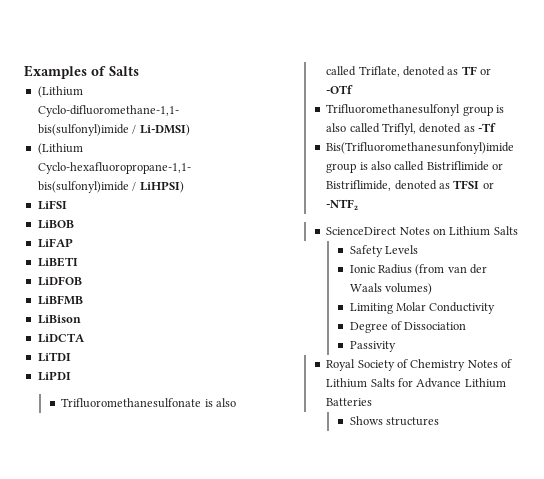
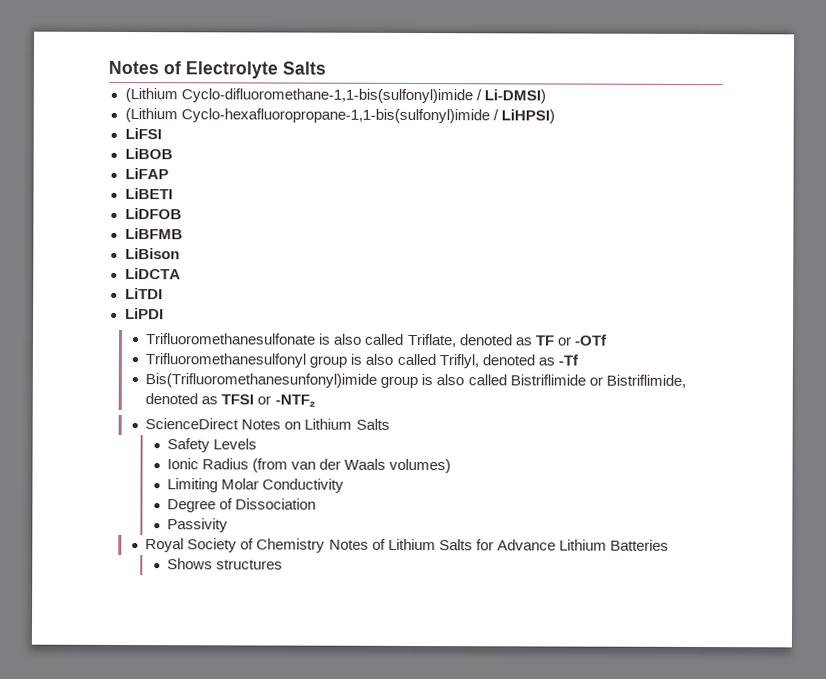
[24,65,106,79] Examples of -> [108,60,278,79] Notes of Electrolyte

